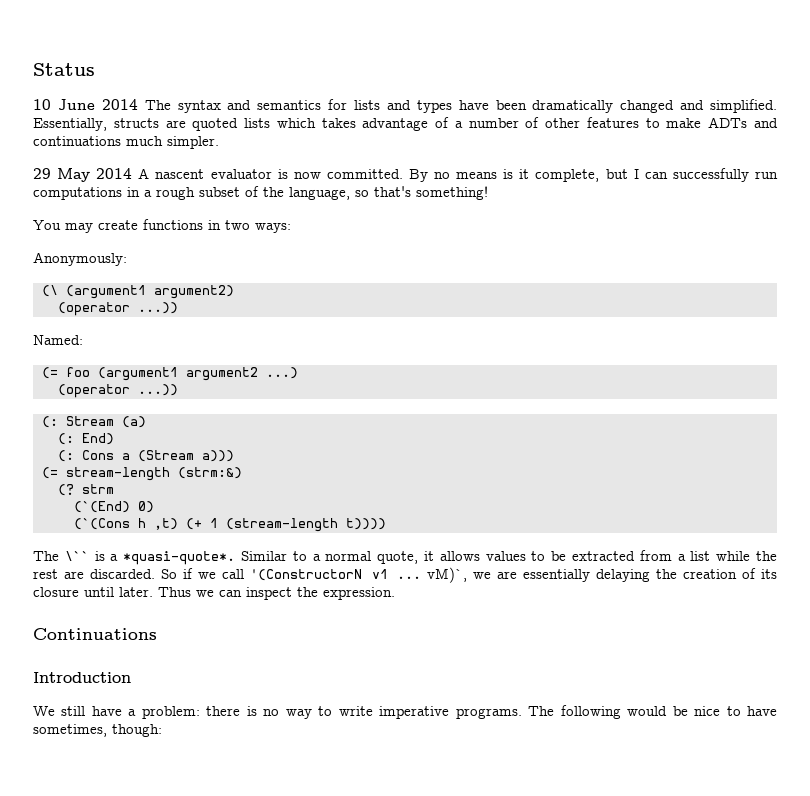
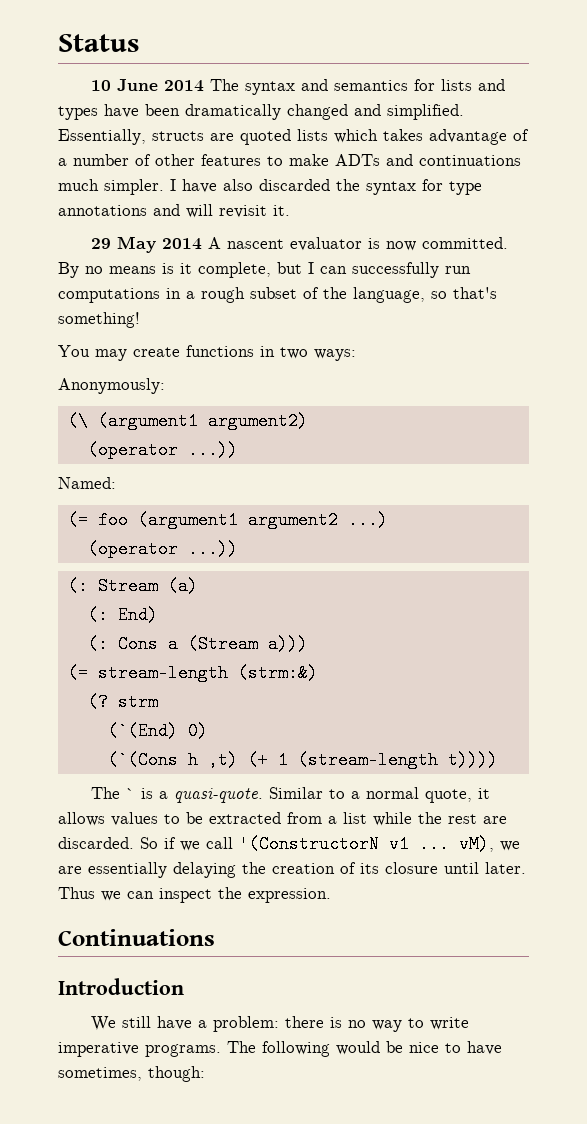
(219, 142) none -> [170,179,482,195] [58,204,290,218] I have also discarded the syntax for type annotations and will revisit it.
[64,551,89,561] \`` -> [126,788,136,799] `
[123,551,236,565] *quasi-quote*. -> [174,788,264,803] quasi-quote.
[427,567,468,583] vM)`, -> [459,835,494,853] vM),

